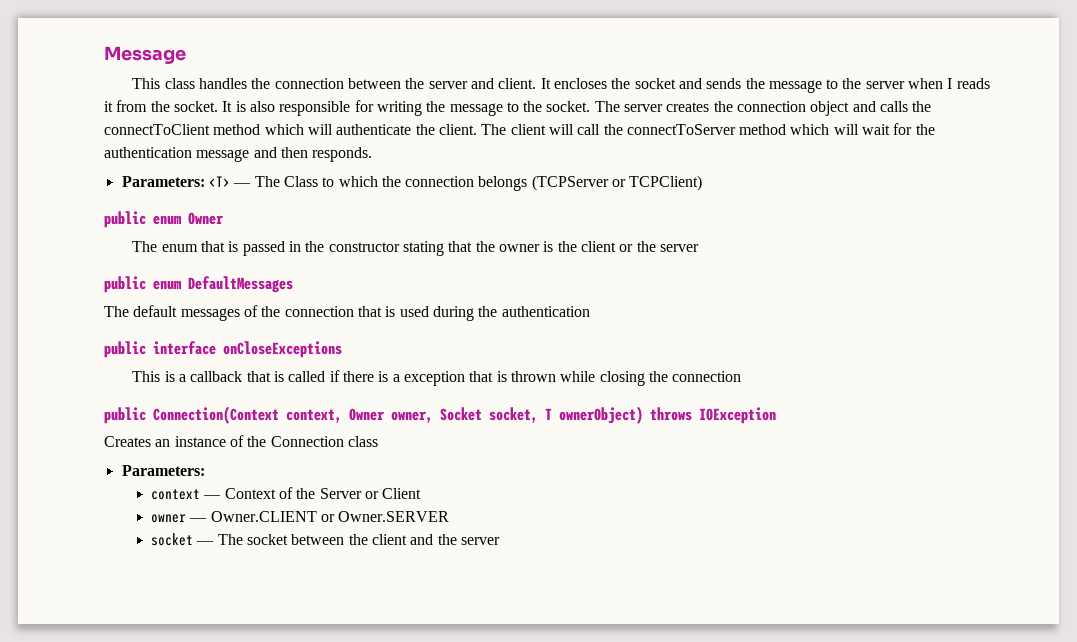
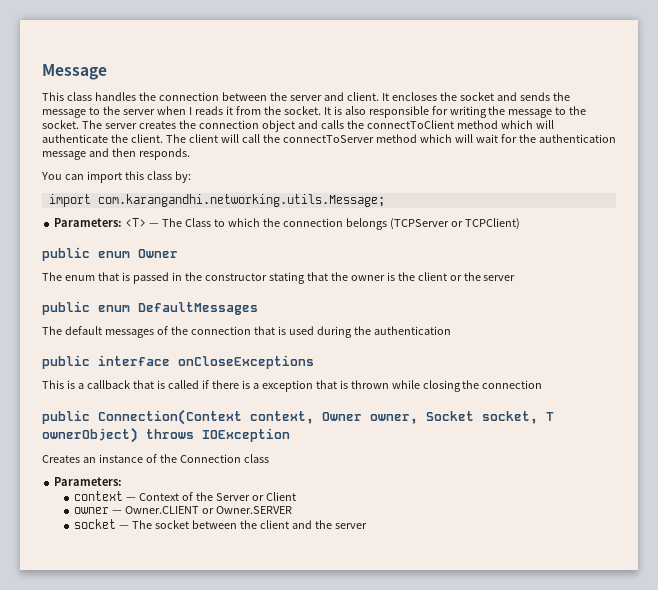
(373, 154) none -> [41,171,191,183] [48,194,385,207] // You can import this class by: // import com.karangandhi.networking.utils.Message;

